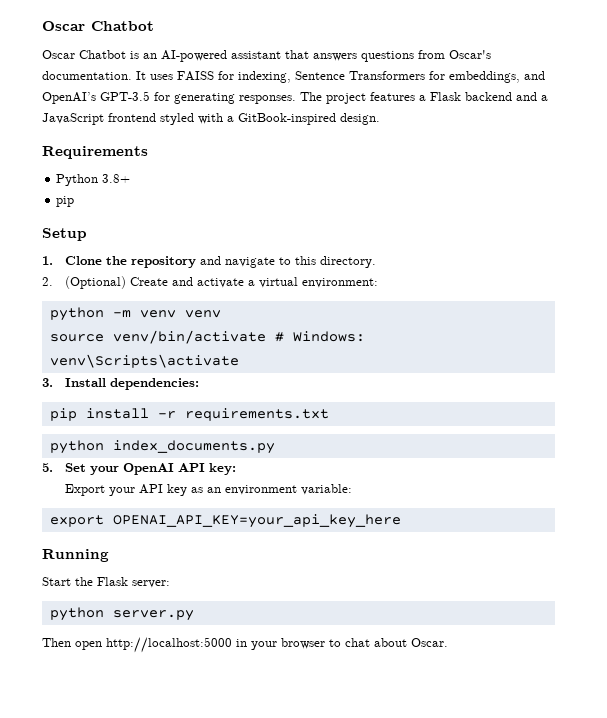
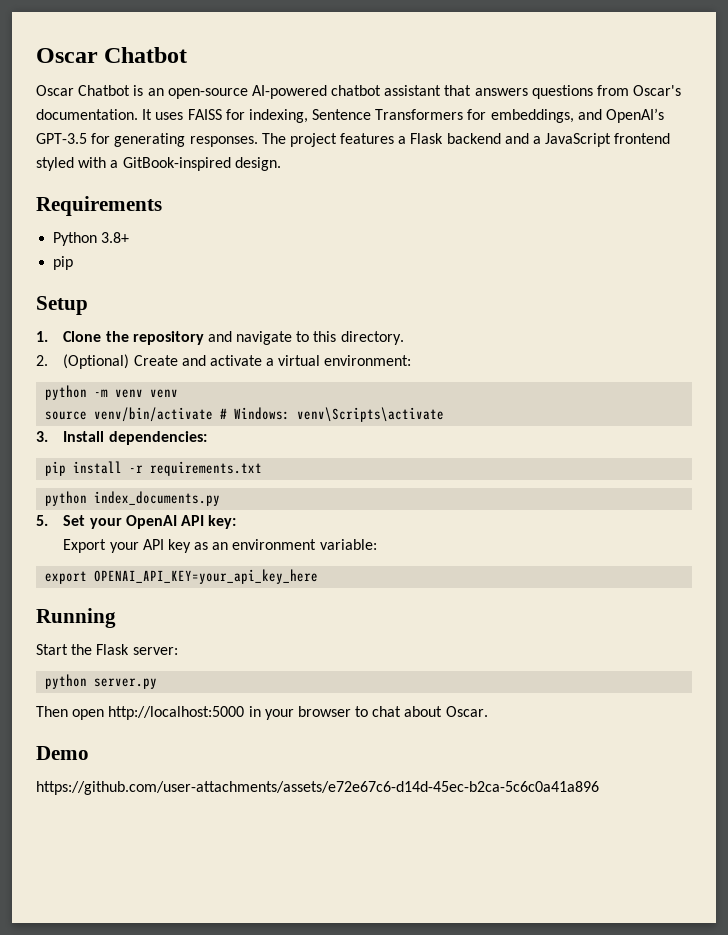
[161,50,227,62] AI-powered -> [167,85,382,99] open-source AI-powered chatbot
(448, 642) none -> [36,746,89,760] [36,781,599,795] // Demo // https://github.com/user-attachments/assets/e72e67c6-d14d-45ec-b2ca-5c6c0a41a896

